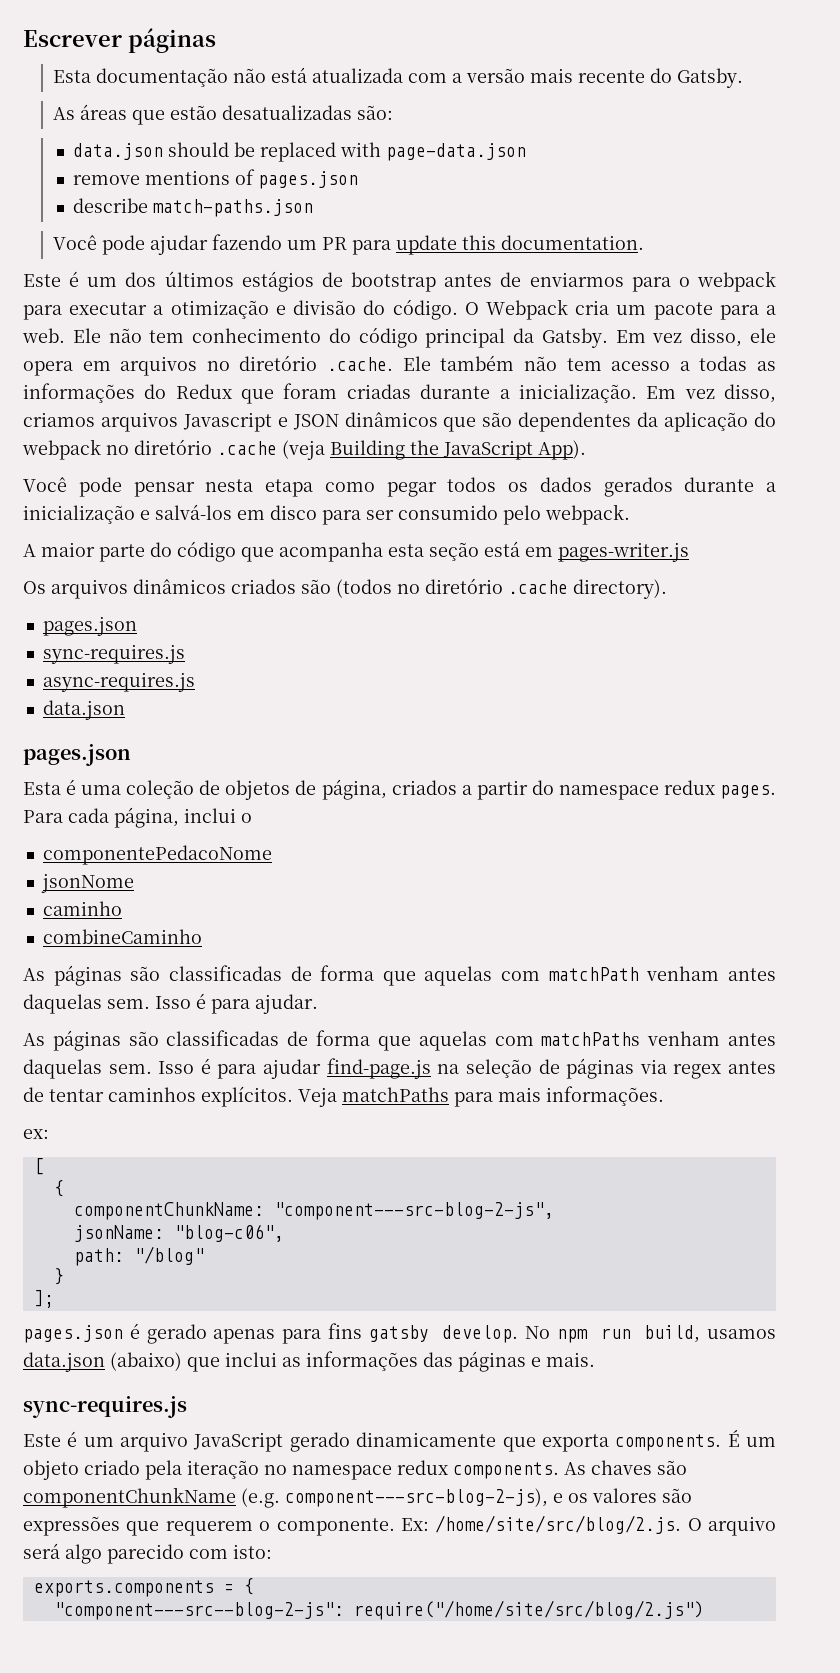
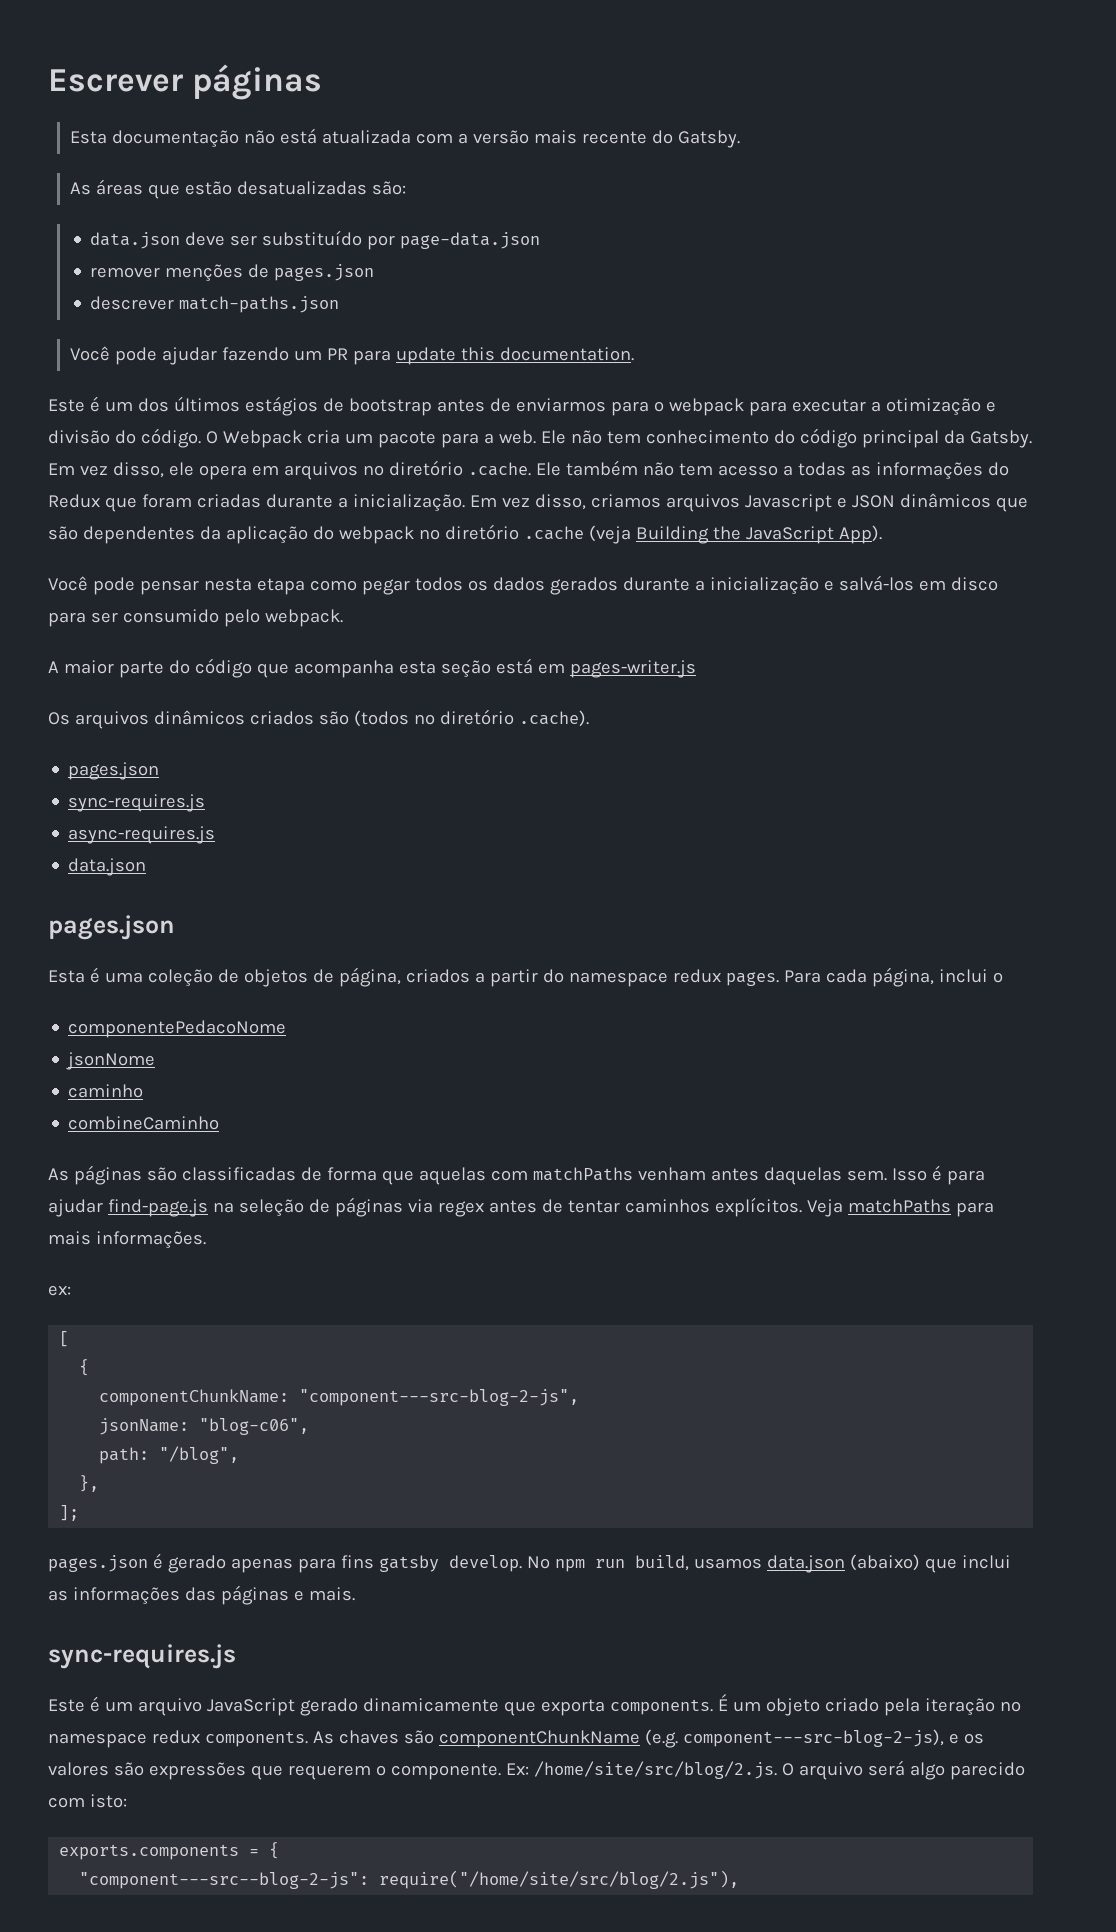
[167,142,526,162] [72,169,358,189] [72,198,148,213] should be replaced with page-data.json // remove mentions of pages.json // describe -> [185,230,541,250] [90,264,375,282] [90,296,175,310] deve ser substituído por page-data.json // remover menções de pages.json // descrever
[508,579,667,599] .cache directory). -> [518,710,589,727] .cache).
[23,965,776,986] [23,993,318,1014] // As páginas são classificadas de forma que aquelas com matchPath venham antes daquelas sem. Isso é para ajudar. -> (220, 1123) none
[133,1246,204,1265] [53,1268,64,1285] "/blog" // } -> [159,1446,240,1464] [79,1475,100,1492] "/blog", // },
[353,1600,704,1620] require("/home/site/src/blog/2.js") -> [379,1870,740,1889] require("/home/site/src/blog/2.js"),

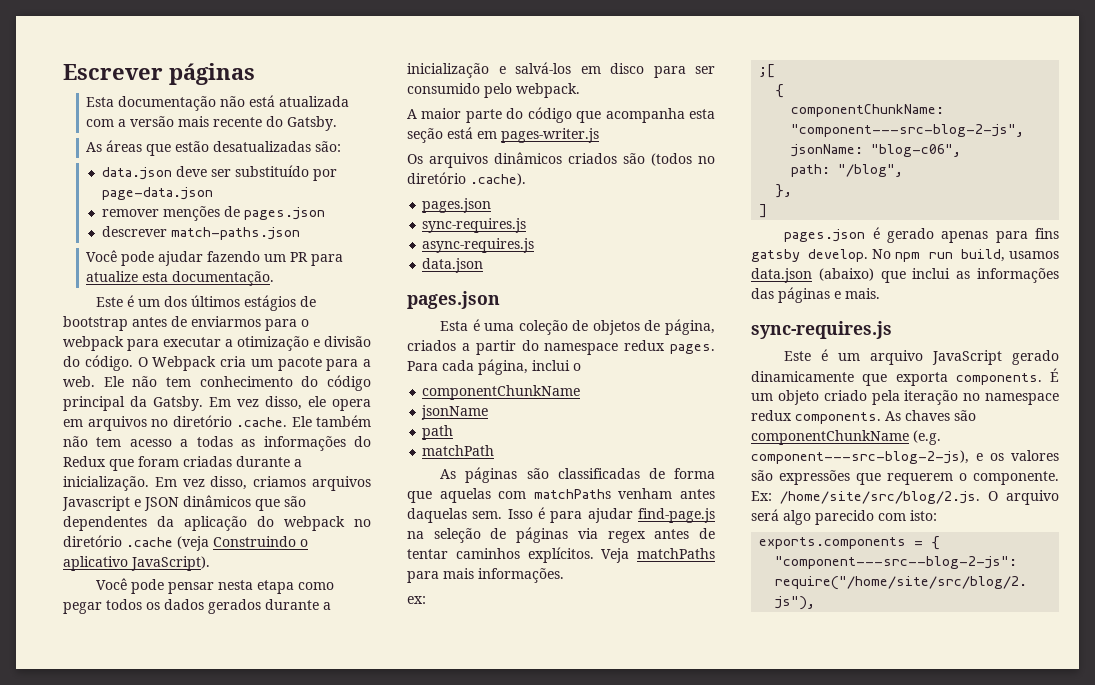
[395,347,634,365] update this documentation. -> [86,271,275,286] atualize esta documentação.
[635,525,882,544] Building the JavaScript App). -> [213,536,308,547] [63,556,210,571] Construindo o aplicativo JavaScript).
[68,1020,287,1038] [66,1052,156,1070] [68,1084,144,1098] [68,1116,220,1130] componentePedacoNome // jsonNome // caminho // combineCaminho -> [422,385,581,400] [421,405,489,420] [422,425,454,440] [422,445,495,456] componentChunkName // jsonName // path // matchPath
[59,1331,70,1347] [ -> [759,64,776,78] ;[
[59,1505,80,1521] ]; -> [759,204,768,218] ]

